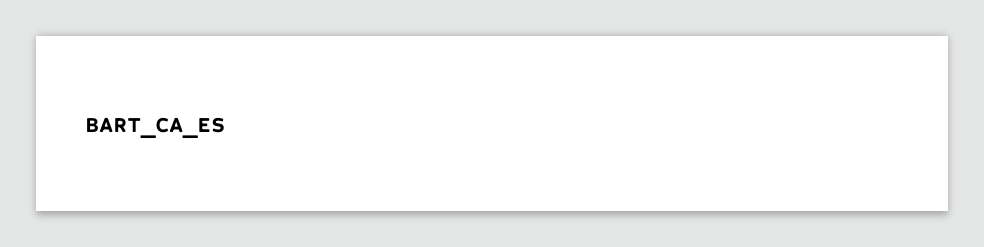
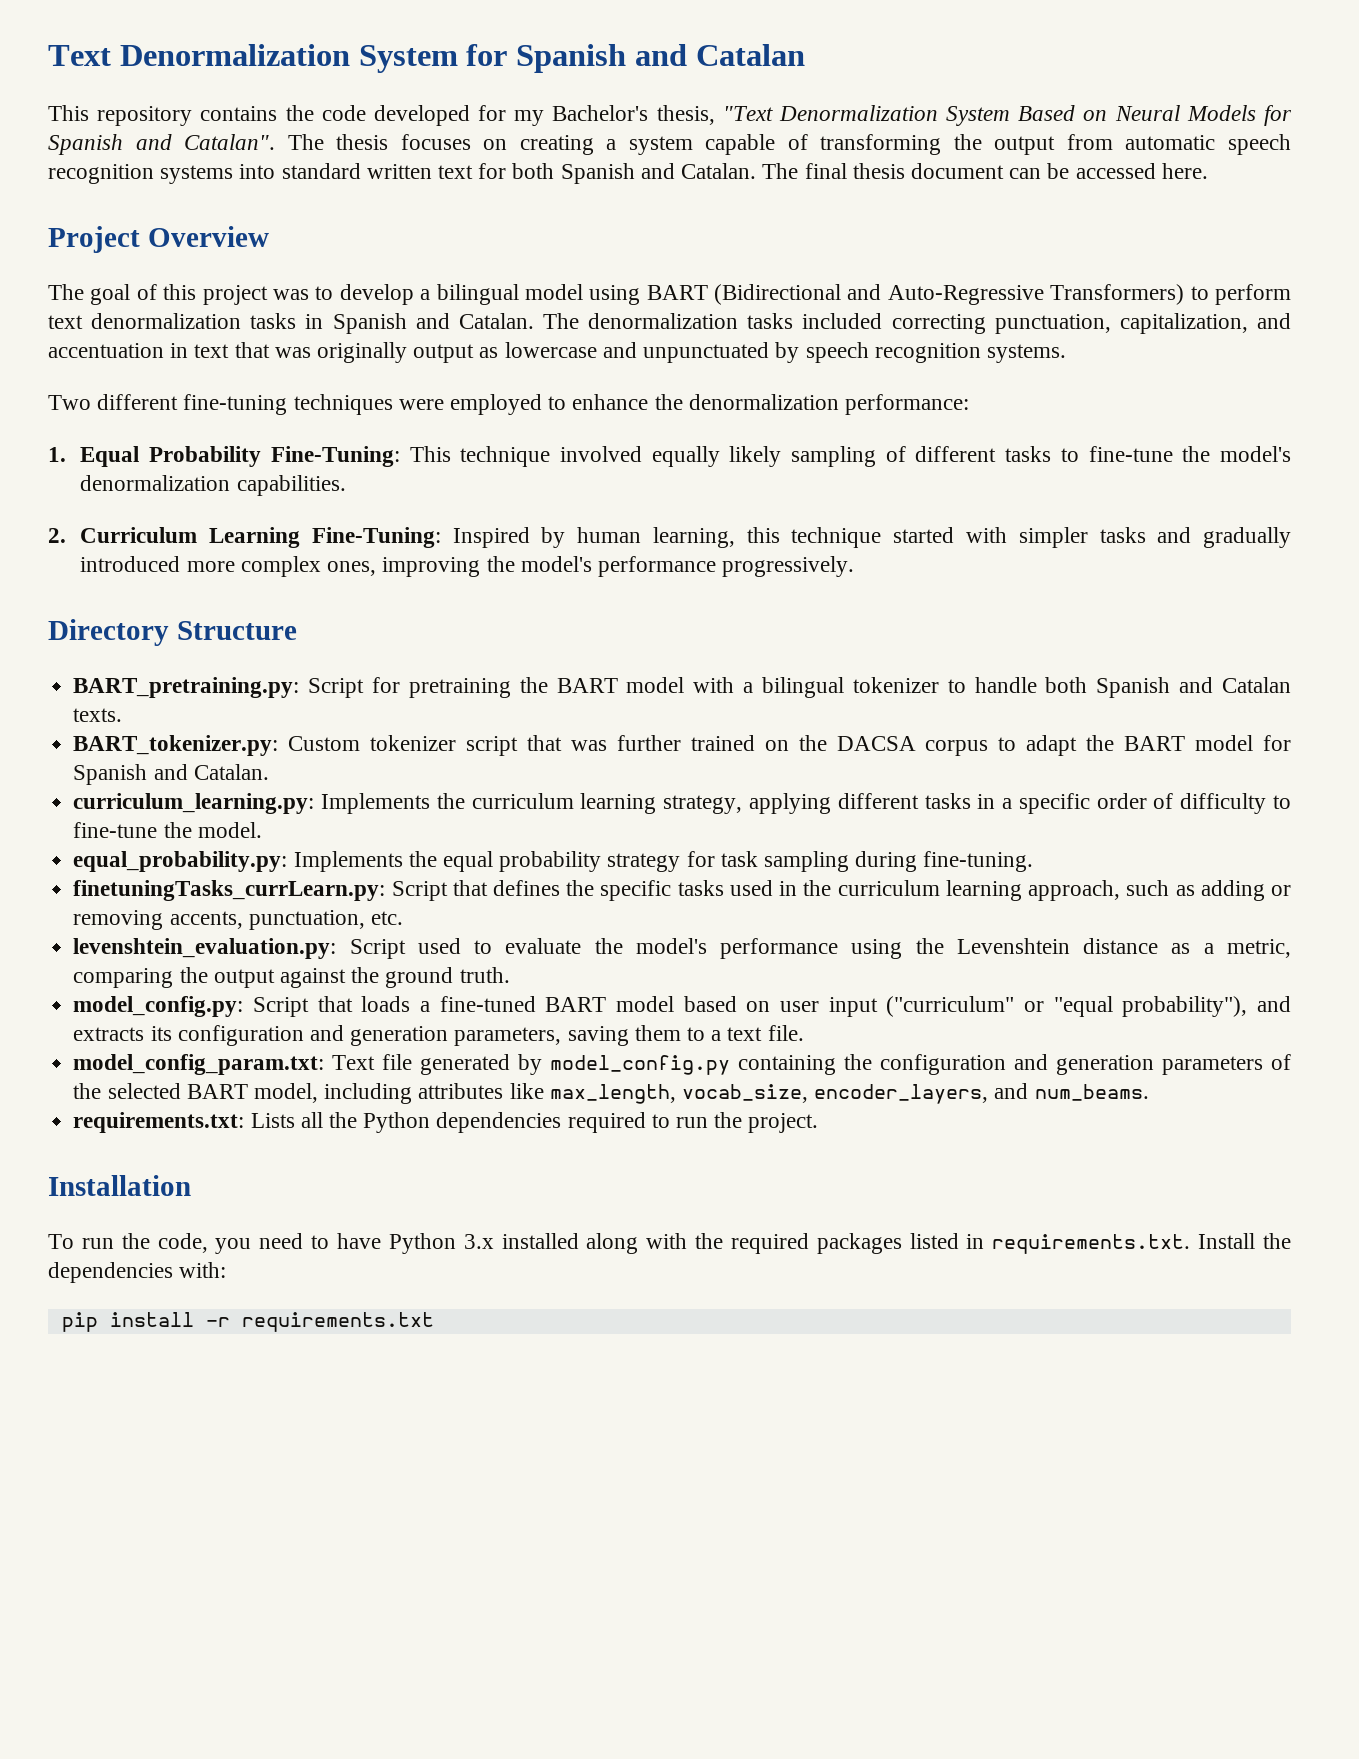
[85,117,225,139] BART_CA_ES -> [48,44,805,73] [48,105,1292,126] [48,134,1291,155] [48,163,1208,184] [48,226,269,253] [48,284,1292,305] [48,313,1291,334] [48,342,1066,363] [48,394,970,415] [48,446,1291,467] [80,475,346,496] [48,527,1291,548] [80,556,855,577] [48,619,297,646] [73,677,1292,698] [73,708,123,722] [73,735,1291,756] [73,764,269,785] [73,793,1291,814] [73,822,262,838] [73,851,1034,872] [73,880,1292,901] [73,910,403,930] [73,938,1292,959] [73,967,510,988] [73,996,1292,1017] [73,1025,804,1046] [73,1054,1291,1075] [73,1083,1149,1104] [73,1112,819,1133] [48,1175,191,1196] [48,1233,1291,1254] [48,1262,227,1283] [61,1312,434,1332] Text Denormalization System for Spanish and Catalan // This repository contains the code developed for my Bachelor's thesis, "Text Denormalization System Based on Neural Models for Spanish and Catalan". The thesis focuses on creating a system capable of transforming the output from automatic speech recognition systems into standard written text for both Spanish and Catalan. The final thesis document can be accessed here. // Project Overview // The goal of this project was to develop a bilingual model using BART (Bidirectional and Auto-Regressive Transformers) to perform text denormalization tasks in Spanish and Catalan. The denormalization tasks included correcting punctuation, capitalization, and accentuation in text that was originally output as lowercase and unpunctuated by speech recognition systems. // Two different fine-tuning techniques were employed to enhance the denormalization performance: // 1. Equal Probability Fine-Tuning: This technique involved equally likely sampling of different tasks to fine-tune the model's denormalization capabilities. // 2. Curriculum Learning Fine-Tuning: Inspired by human learning, this technique started with simpler tasks and gradually introduced more complex ones, improving the model's performance progressively. // Directory Structure // BART_pretraining.py: Script for pretraining the BART model with a bilingual tokenizer to handle both Spanish and Catalan texts. // BART_tokenizer.py: Custom tokenizer script that was further trained on the DACSA corpus to adapt the BART model for Spanish and Catalan. // curriculum_learning.py: Implements the curriculum learning strategy, applying different tasks in a specific order of difficulty to fine-tune the model. // equal_probability.py: Implements the equal probability strategy for task sampling during fine-tuning. // finetuningTasks_currLearn.py: Script that defines the specific tasks used in the curriculum learning approach, such as adding or removing accents, punctuation, etc. // levenshtein_evaluation.py: Script used to evaluate the model's performance using the Levenshtein distance as a metric, comparing the output against the ground truth. // model_config.py: Script that loads a fine-tuned BART model based on user input ("curriculum" or "equal probability"), and extracts its configuration and generation parameters, saving them to a text file. // model_config_param.txt: Text file generated by model_config.py containing the configuration and generation parameters of the selected BART model, including attributes like max_length, vocab_size, encoder_layers, and num_beams. // requirements.txt: Lists all the Python dependencies required to run the project. // Installation // To run the code, you need to have Python 3.x installed along with the required packages listed in requirements.txt. Install the dependencies with: // pip install -r requirements.txt

